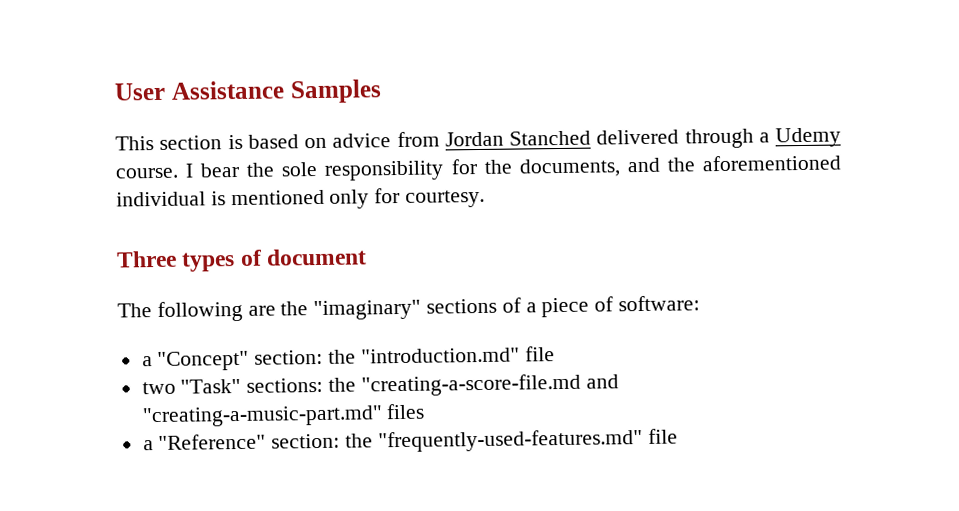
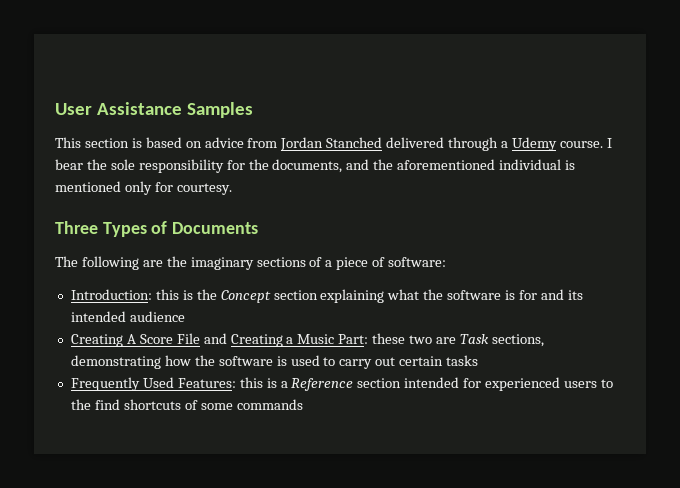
[181,248,368,272] types of document -> [102,221,259,237] Types of Documents
[313,299,422,321] "imaginary" -> [190,257,254,270] imaginary
[141,346,555,372] [141,373,619,397] [141,403,426,428] [142,428,678,453] a "Concept" section: the "introduction.md" file // two "Task" sections: the "creating-a-score-file.md and "creating-a-music-part.md" files // a "Reference" section: the "frequently-used-features.md" file -> [70,289,583,303] [70,311,185,322] [70,333,544,347] [70,355,479,369] [70,377,613,391] [70,399,303,410] Introduction: this is the Concept section explaining what the software is for and its intended audience // Creating A Score File and Creating a Music Part: these two are Task sections, demonstrating how the software is used to carry out certain tasks // Frequently Used Features: this is a Reference section intended for experienced users to the find shortcuts of some commands

